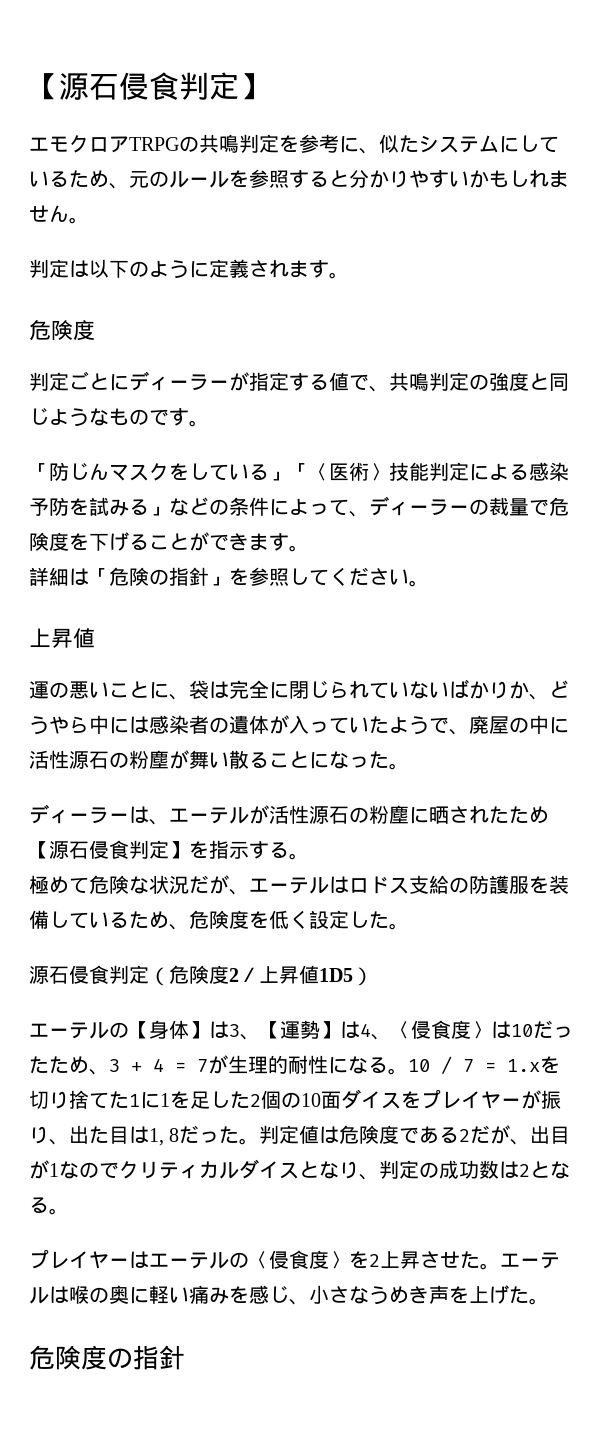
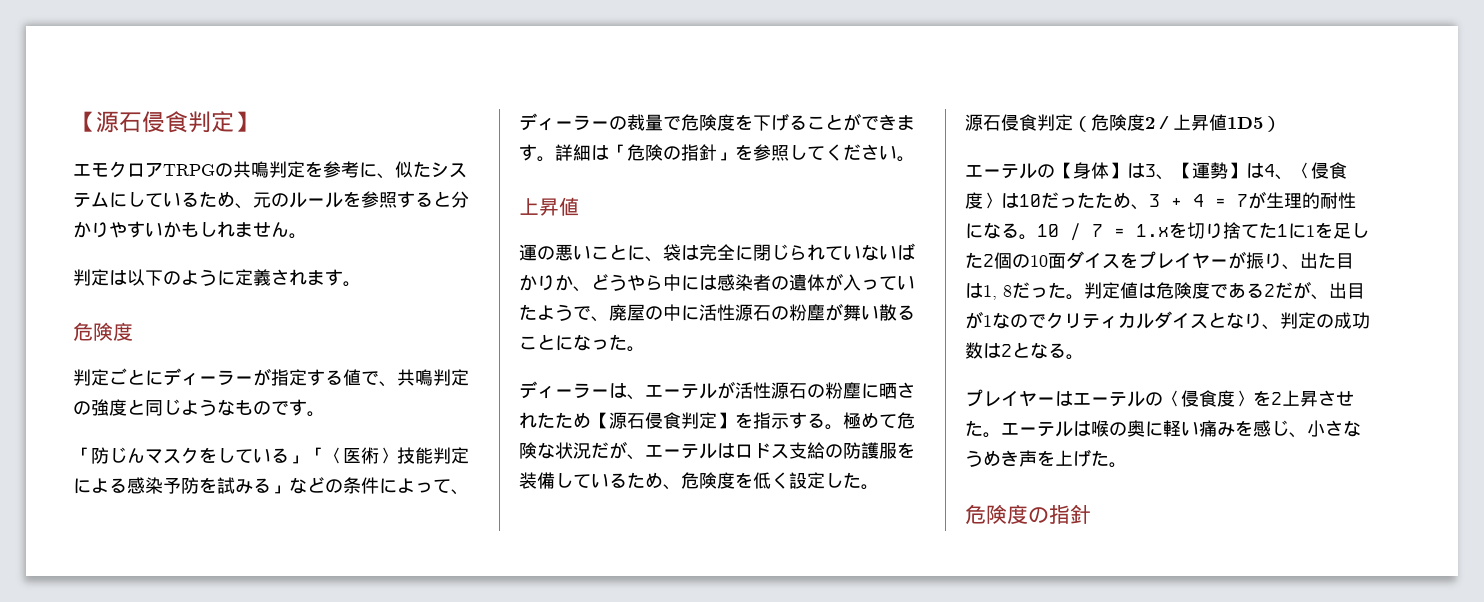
(309, 548) // -> (555, 159) none
(309, 856) // -> (843, 427) none

